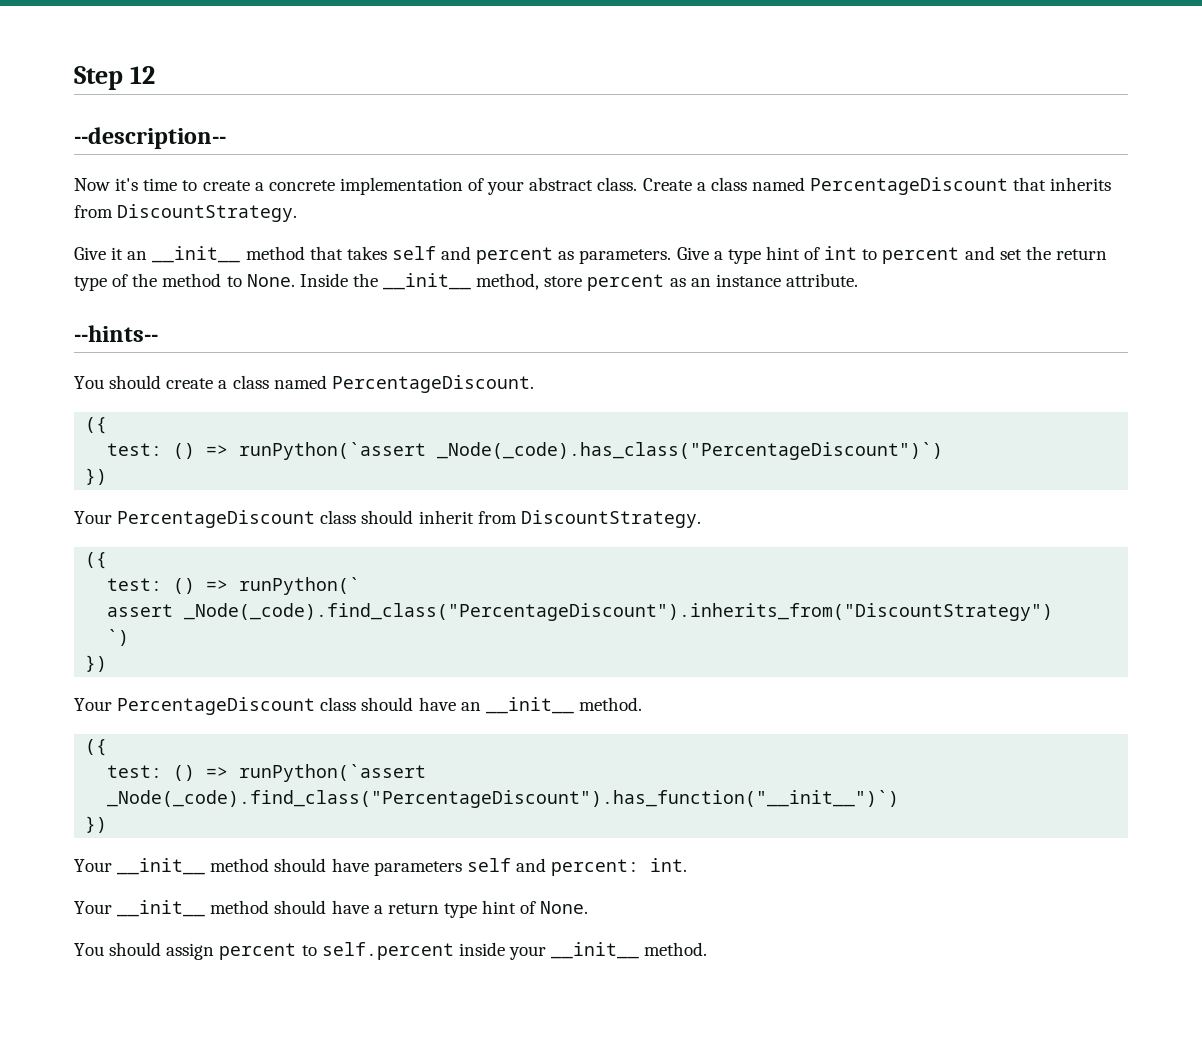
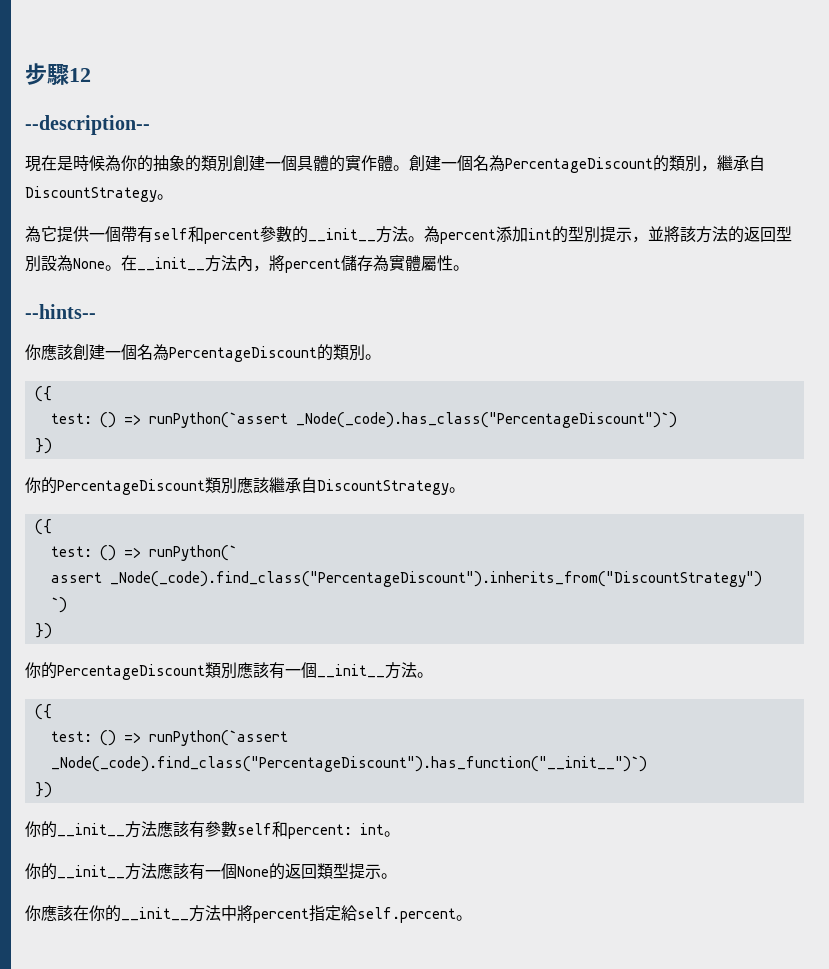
[74,66,123,90] Step -> [25,63,69,85] 步驟
[74,177,1112,195] [74,204,298,222] [74,246,1107,264] [74,273,858,291] [74,325,158,342] [74,375,534,393] Now it's time to create a concrete implementation of your abstract class. Create a class named PercentageDiscount that inherits from DiscountStrategy. // Give it an __init__ method that takes self and percent as parameters. Give a type hint of int to percent and set the return type of the method to None. Inside the __init__ method, store percent as an instance attribute. // --hints-- // You should create a class named PercentageDiscount. -> [25,155,765,173] [25,186,173,202] [25,226,792,244] [25,255,469,273] [25,304,96,319] [25,344,381,362] 現在是時候為你的抽象的類別創建一個具體的實作體。創建一個名為PercentageDiscount的類別，繼承自DiscountStrategy。 // 為它提供一個帶有self和percent參數的__init__方法。為percent添加int的型別提示，並將該方法的返回型別設為None。在__init__方法內，將percent儲存為實體屬性。 // --hints-- // 你應該創建一個名為PercentageDiscount的類別。
[74,510,701,528] Your PercentageDiscount class should inherit from DiscountStrategy. -> [25,477,465,495] 你的PercentageDiscount類別應該繼承自DiscountStrategy。
[74,697,642,715] Your PercentageDiscount class should have an __init__ method. -> [25,662,433,680] 你的PercentageDiscount類別應該有一個__init__方法。
[74,858,688,876] [74,900,589,918] [74,942,708,960] Your __init__ method should have parameters self and percent: int. // Your __init__ method should have a return type hint of None. // You should assign percent to self.percent inside your __init__ method. -> [25,821,400,839] [25,863,397,880] [25,905,472,923] 你的__init__方法應該有參數self和percent: int。 // 你的__init__方法應該有一個None的返回類型提示。 // 你應該在你的__init__方法中將percent指定給self.percent。

